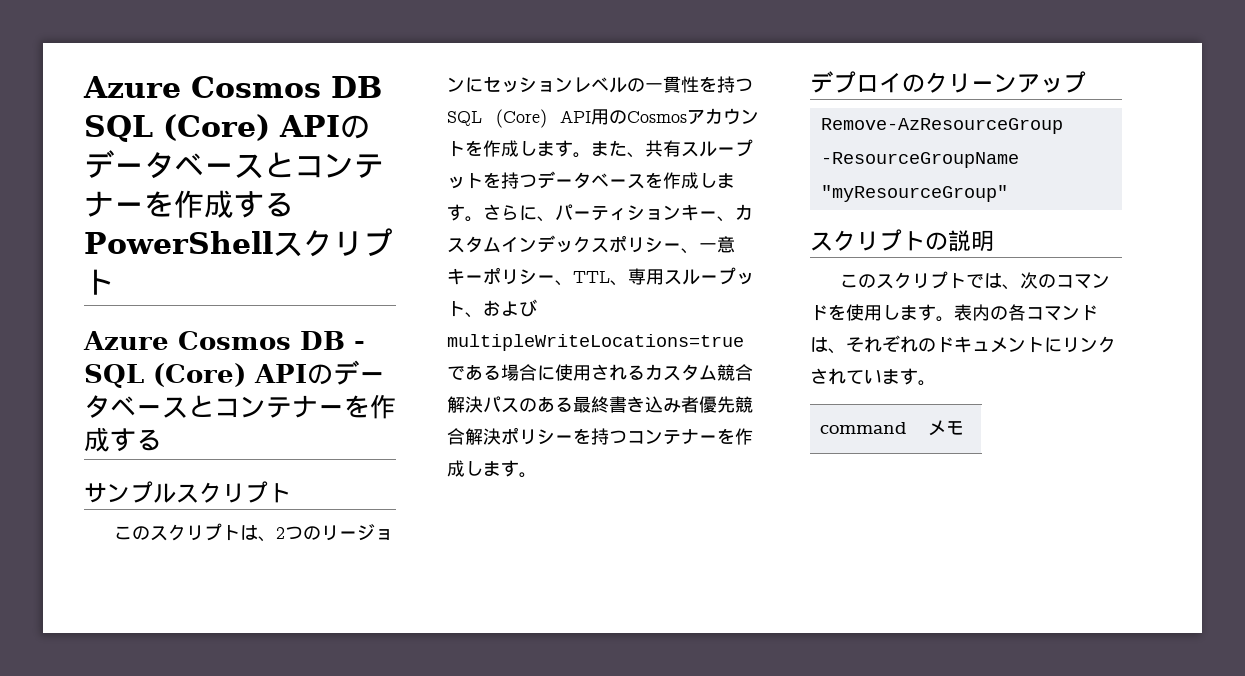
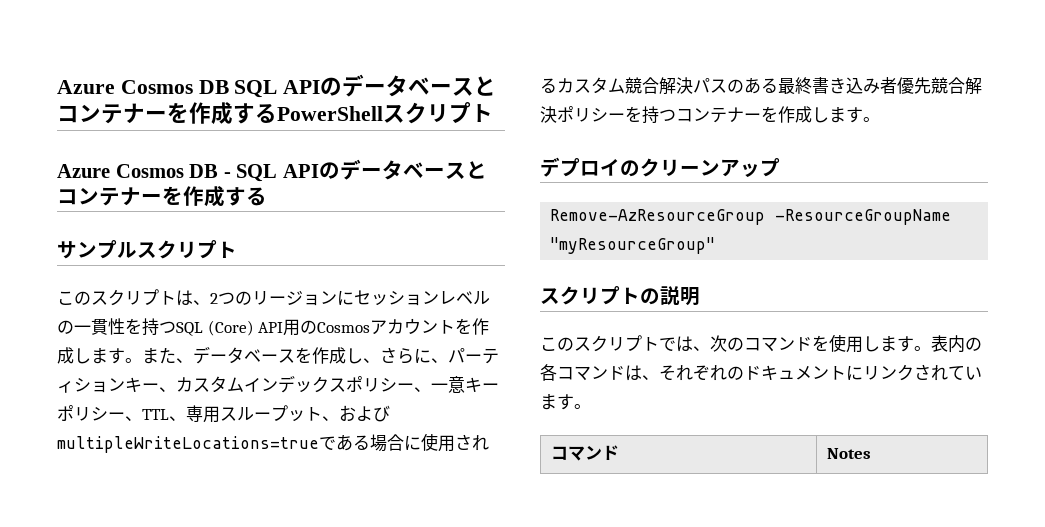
[163,114,270,141] (Core) -> (278, 89) none
[153,363,246,387] (Core) -> (278, 173) none
[645,139,753,157] [447,172,537,189] 共有スループットを持つ -> (193, 360) none
[717,173,735,188] [447,204,483,222] ます。 -> [363,358,380,363] 、
[820,422,908,434] [928,420,965,436] command | メモ -> [550,445,619,461] [826,448,871,459] コマンド | Notes

